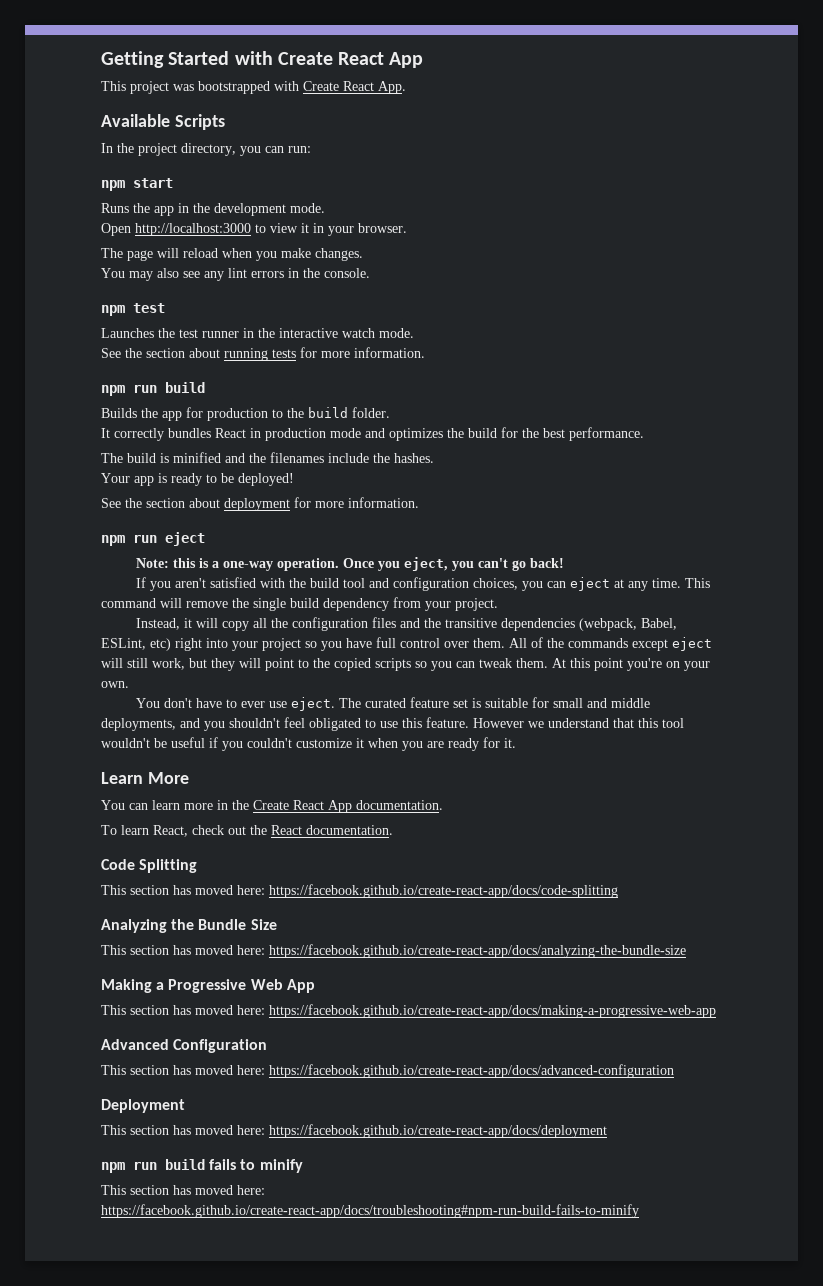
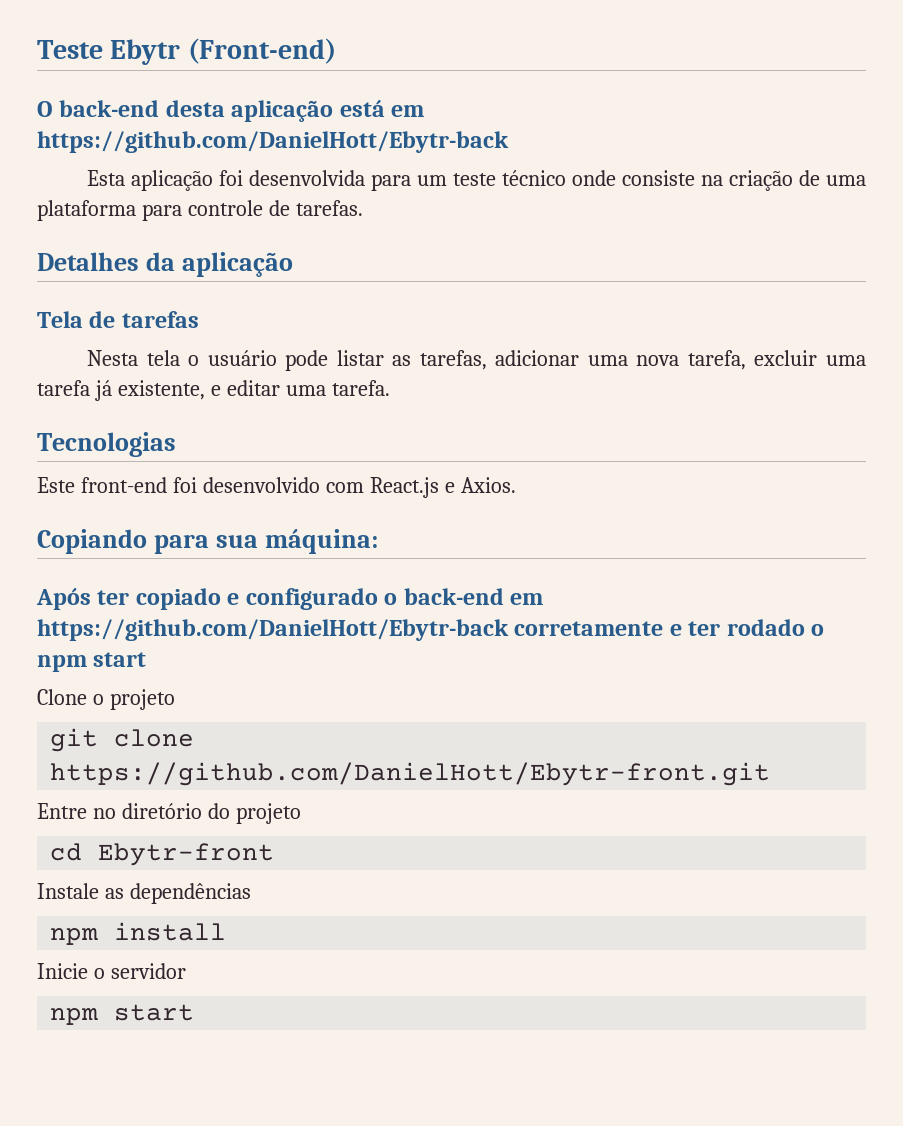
[101,51,424,68] [101,81,406,94] [101,114,225,130] [101,143,311,156] [101,178,173,191] [101,203,325,216] [101,223,407,236] [101,248,363,261] [101,268,370,281] [101,303,165,316] [101,328,414,338] [101,347,425,361] [101,382,205,396] [101,407,390,421] [101,427,644,441] [101,452,434,463] [101,473,294,486] [101,497,419,511] [101,532,205,546] [136,557,565,571] [136,577,711,591] [101,597,498,611] [136,617,678,631] [101,637,712,651] [101,658,710,671] [101,681,129,688] [136,697,651,711] [101,717,684,731] [101,737,516,751] [101,772,189,784] [101,800,443,813] [101,825,393,837] [101,859,198,873] [101,884,618,898] [101,919,277,933] [101,944,686,958] [101,979,315,993] [101,1004,716,1018] [101,1039,268,1053] [101,1064,674,1078] [101,1099,185,1113] [101,1124,607,1138] [101,1159,303,1173] [101,1185,265,1195] [101,1204,639,1218] Getting Started with Create React App // This project was bootstrapped with Create React App. // Available Scripts // In the project directory, you can run: // npm start // Runs the app in the development mode. // Open http://localhost:3000 to view it in your browser. // The page will reload when you make changes. // You may also see any lint errors in the console. // npm test // Launches the test runner in the interactive watch mode. // See the section about running tests for more information. // npm run build // Builds the app for production to the build folder. // It correctly bundles React in production mode and optimizes the build for the best performance. // The build is minified and the filenames include the hashes. // Your app is ready to be deployed! // See the section about deployment for more information. // npm run eject // Note: this is a one-way operation. Once you eject, you can't go back! // If you aren't satisfied with the build tool and configuration choices, you can eject at any time. This command will remove the single build dependency from your project. // Instead, it will copy all the configuration files and the transitive dependencies (webpack, Babel, ESLint, etc) right into your project so you have full control over them. All of the commands except eject will still work, but they will point to the copied scripts so you can tweak them. At this point you're on your own. // You don't have to ever use eject. The curated feature set is suitable for small and middle deployments, and you shouldn't feel obligated to use this feature. However we understand that this tool wouldn't be useful if you couldn't customize it when you are ready for it. // Learn More // You can learn more in the Create React App documentation. // To learn React, check out the React documentation. // Code Splitting // This section has moved here: https://facebook.github.io/create-react-app/docs/code-splitting // Analyzing the Bundle Size // This section has moved here: https://facebook.github.io/create-react-app/docs/analyzing-the-bundle-size // Making a Progressive Web App // This section has moved here: https://facebook.github.io/create-react-app/docs/making-a-progressive-web-app // Advanced Configuration // This section has moved here: https://facebook.github.io/create-react-app/docs/advanced-configuration // Deployment // This section has moved here: https://facebook.github.io/create-react-app/docs/deployment // npm run build fails to minify // This section has moved here: https://facebook.github.io/create-react-app/docs/troubleshooting#npm-run-build-fails-to-minify -> [37,38,336,65] [37,100,425,122] [37,131,509,153] [87,170,866,191] [37,200,363,221] [37,252,293,277] [37,311,199,328] [87,350,866,371] [37,380,390,401] [37,432,176,457] [37,477,516,498] [37,529,378,554] [36,588,544,610] [37,619,825,641] [37,652,147,672] [37,689,175,710] [50,728,195,752] [50,762,771,786] [37,803,301,824] [50,843,275,866] [37,883,251,904] [50,922,227,945] [37,963,186,979] [50,1004,195,1025] Teste Ebytr (Front-end) // O back-end desta aplicação está em https://github.com/DanielHott/Ebytr-back // Esta aplicação foi desenvolvida para um teste técnico onde consiste na criação de uma plataforma para controle de tarefas. // Detalhes da aplicação // Tela de tarefas // Nesta tela o usuário pode listar as tarefas, adicionar uma nova tarefa, excluir uma tarefa já existente, e editar uma tarefa. // Tecnologias // Este front-end foi desenvolvido com React.js e Axios. // Copiando para sua máquina: // Após ter copiado e configurado o back-end em https://github.com/DanielHott/Ebytr-back corretamente e ter rodado o npm start // Clone o projeto // git clone https://github.com/DanielHott/Ebytr-front.git // Entre no diretório do projeto // cd Ebytr-front // Instale as dependências // npm install // Inicie o servidor // npm start

